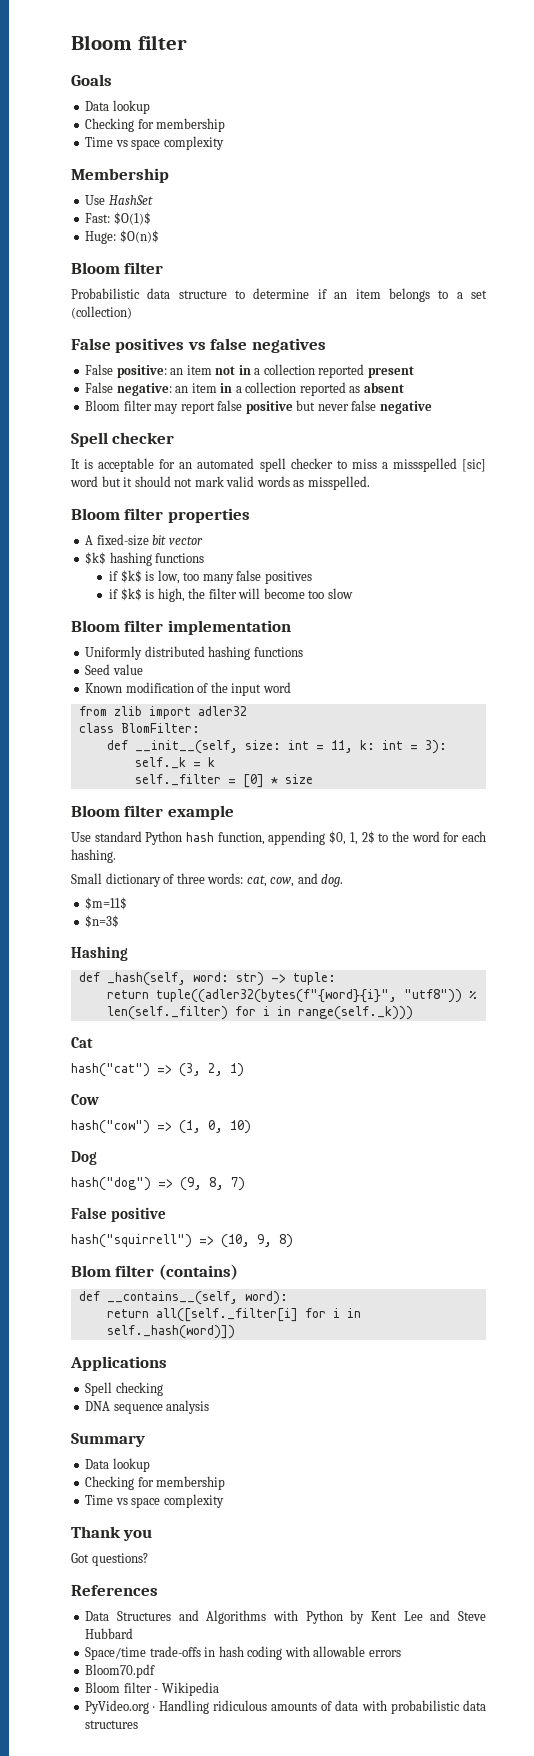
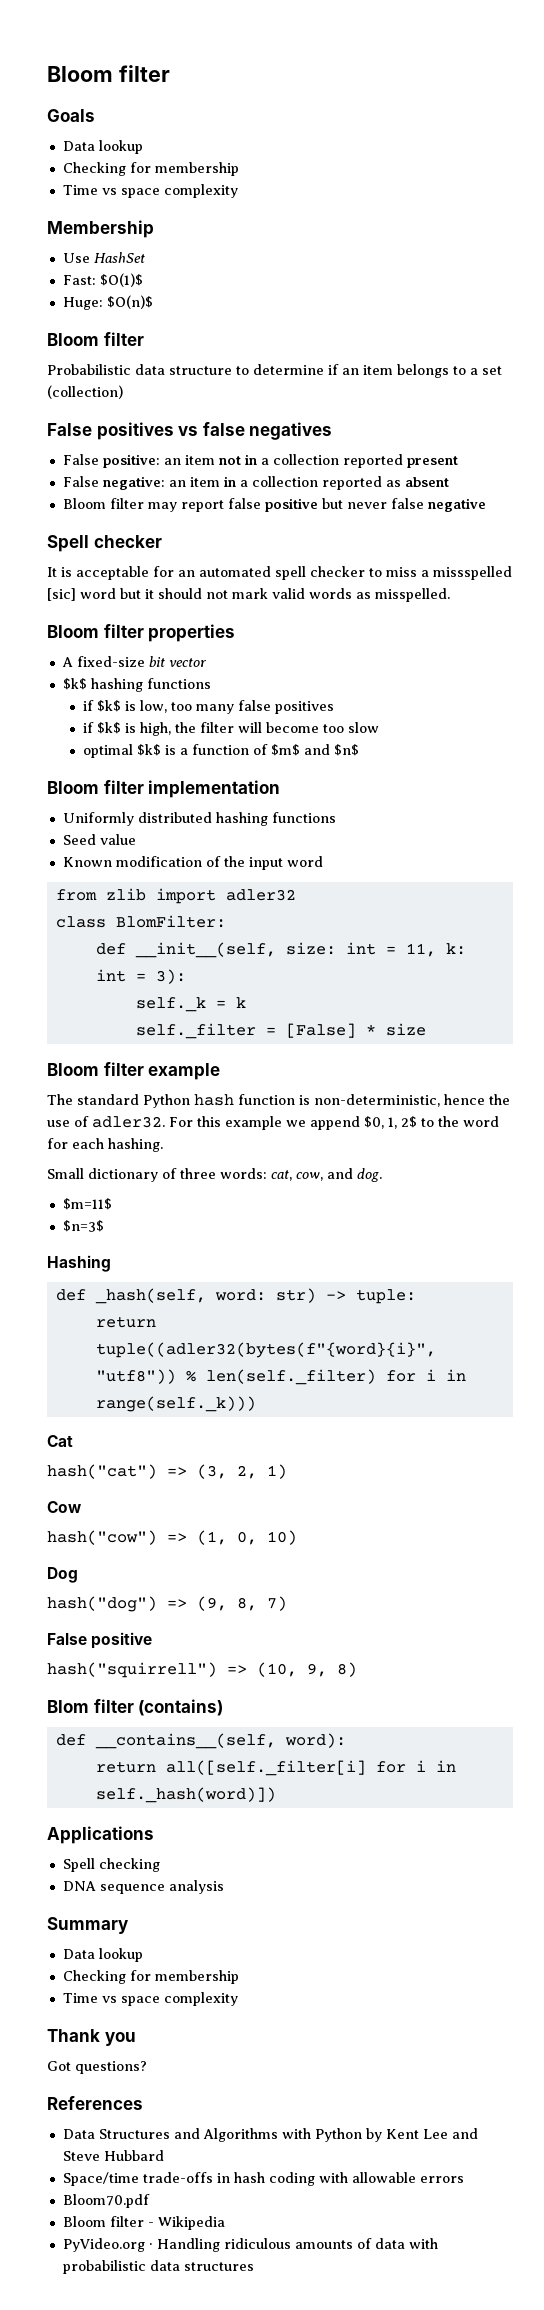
(353, 593) none -> [82,744,359,758] // optimal $k$ is a function of $m$ and $n$
[242,774,264,788] [0] -> [285,1023,356,1038] [False]
[71,832,91,842] Use -> [47,1094,73,1105] The
[217,831,326,845] function, appending -> [238,1094,510,1107] [47,1116,360,1130] function is non-deterministic, hence the use of adler32. For this example we append

